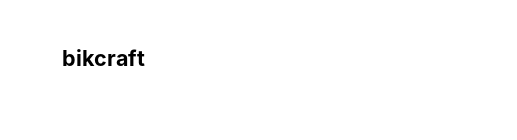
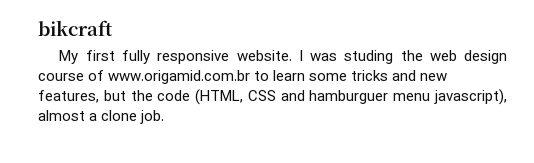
(145, 57) none -> [59,50,507,64] [38,70,448,84] [38,89,507,105] [38,110,165,124] // My first fully responsive website. I was studing the web design course of www.origamid.com.br to learn some tricks and new features, but the code (HTML, CSS and hamburguer menu javascript), almost a clone job.

